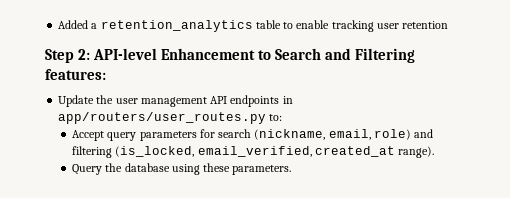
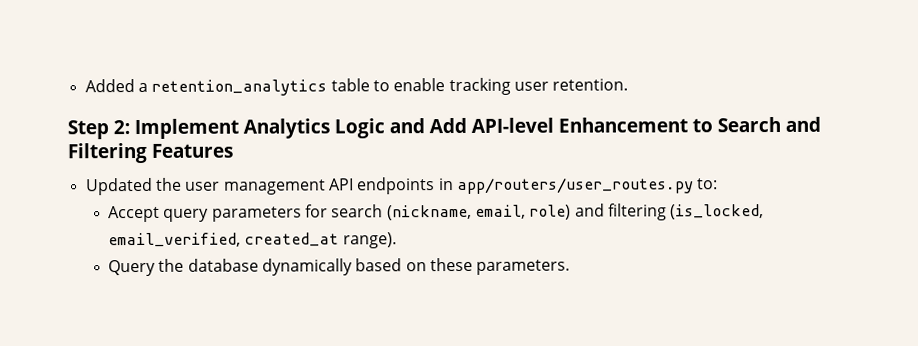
[402,21,449,29] retention -> [552,78,629,91] retention.
(91, 54) none -> [134,117,467,140] Implement Analytics Logic and Add
[45,69,106,80] [58,95,95,107] features: // Update -> [151,143,233,158] [85,177,153,196] Features // Updated
[171,164,200,175] using -> [261,258,427,276] dynamically based on

